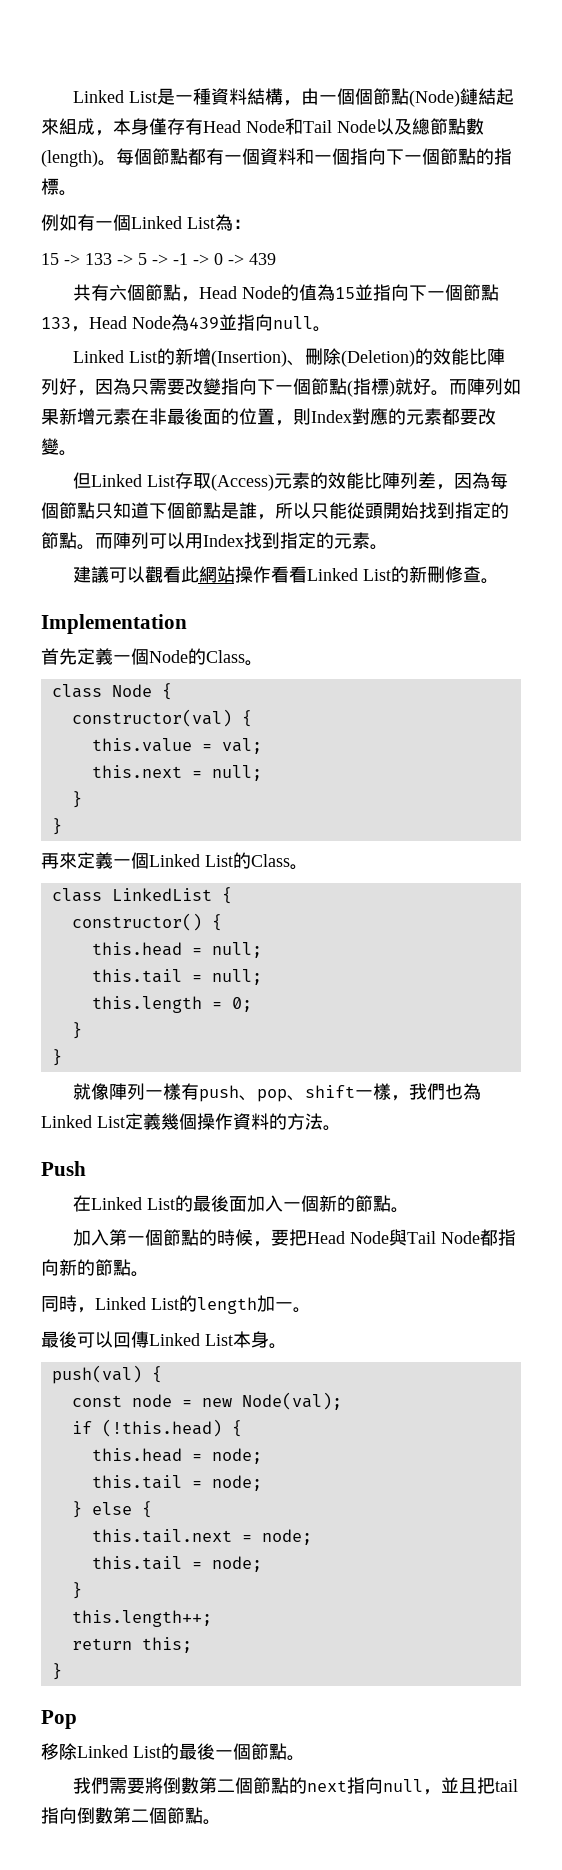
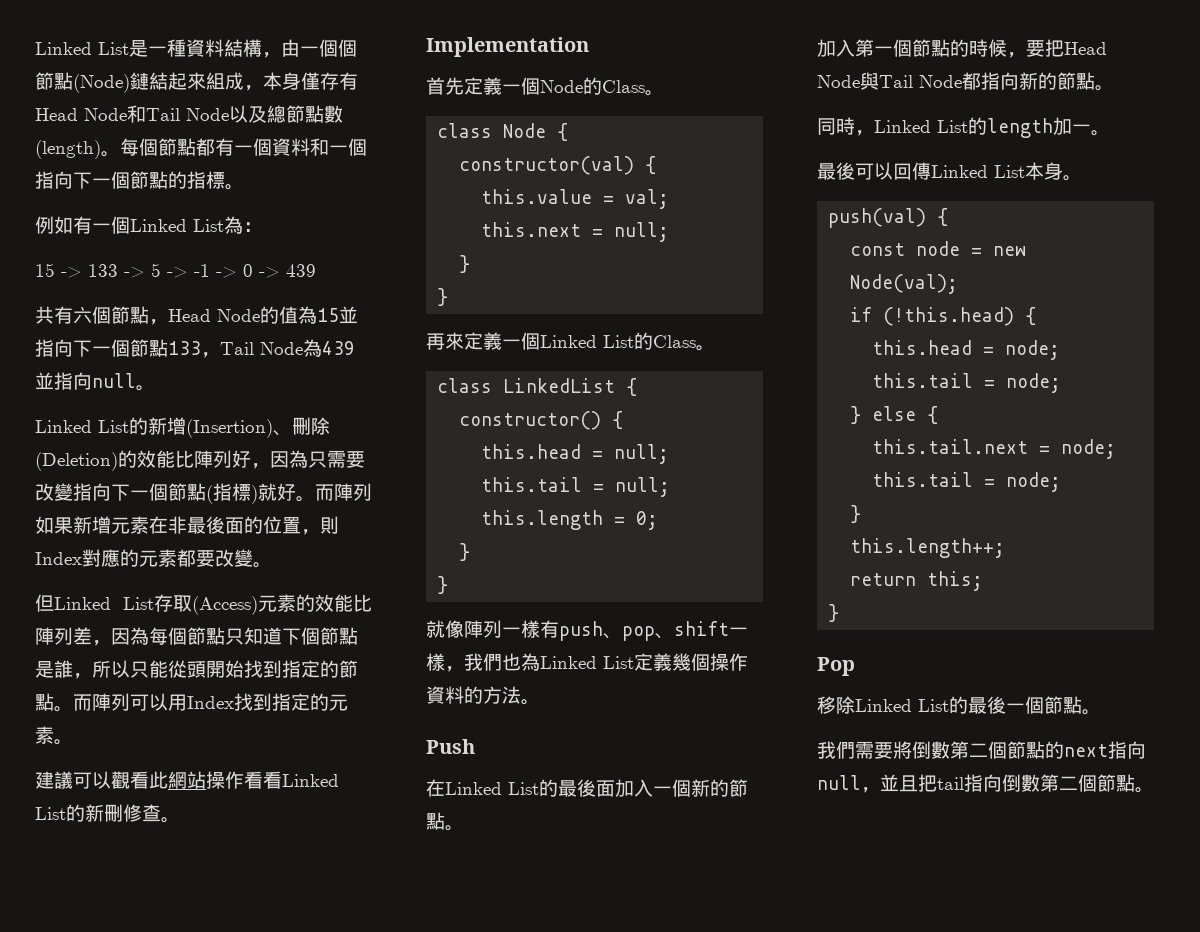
[89,316,127,329] Head -> [220,342,254,355] Tail

